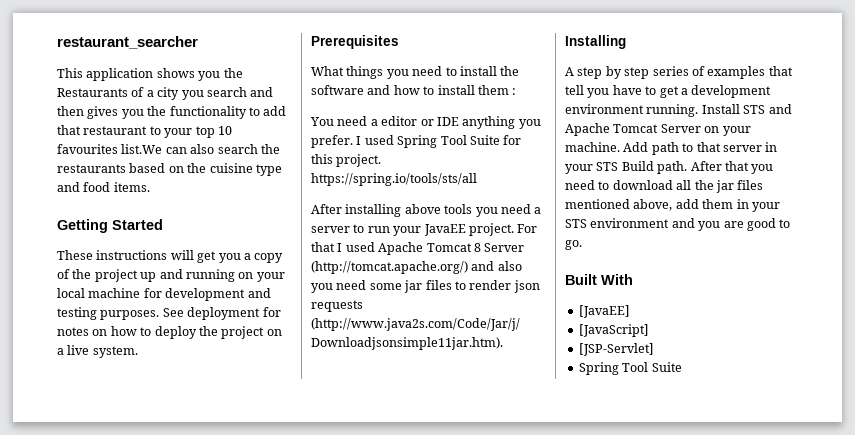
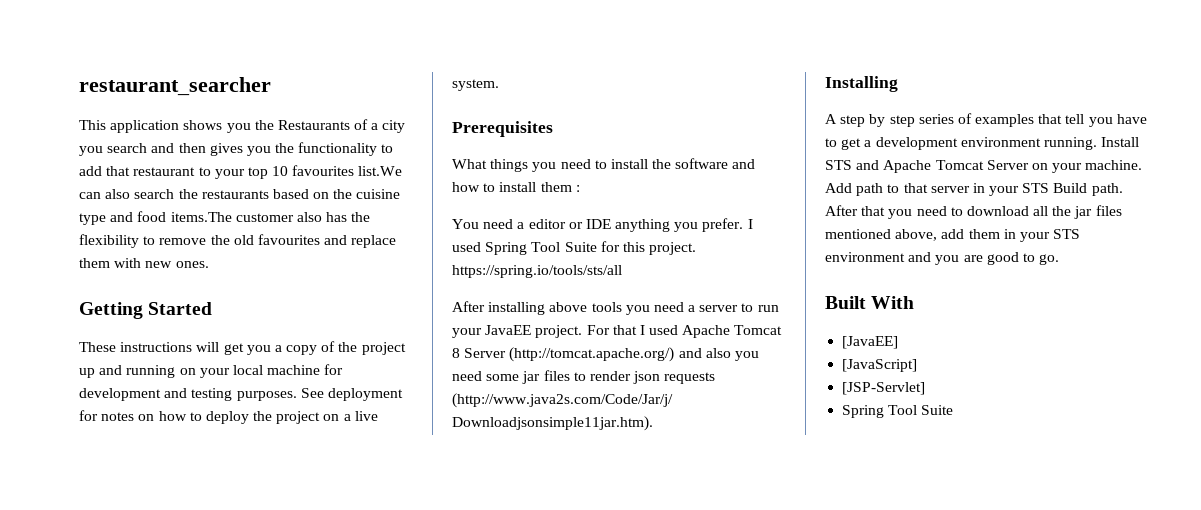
[113,182,150,192] items. -> [170,212,371,222] [79,234,397,248] [79,258,209,268] items.The customer also has the flexibility to remove the old favourites and replace them with new ones.

